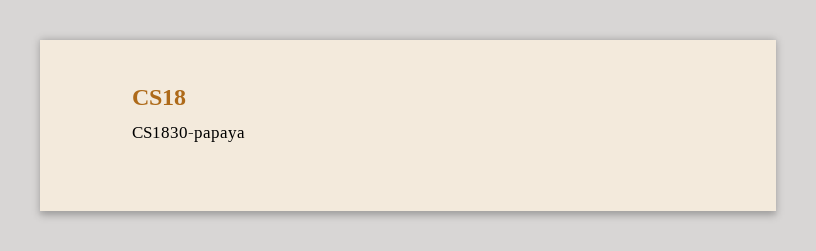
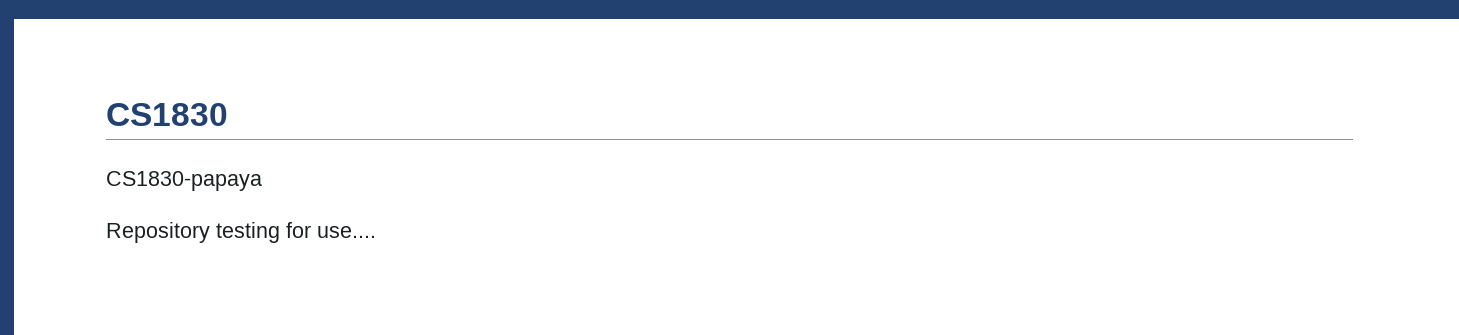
[132,90,186,105] CS18 -> [106,103,228,126] CS1830
(245, 134) none -> [106,222,376,243] // Repository testing for use....

